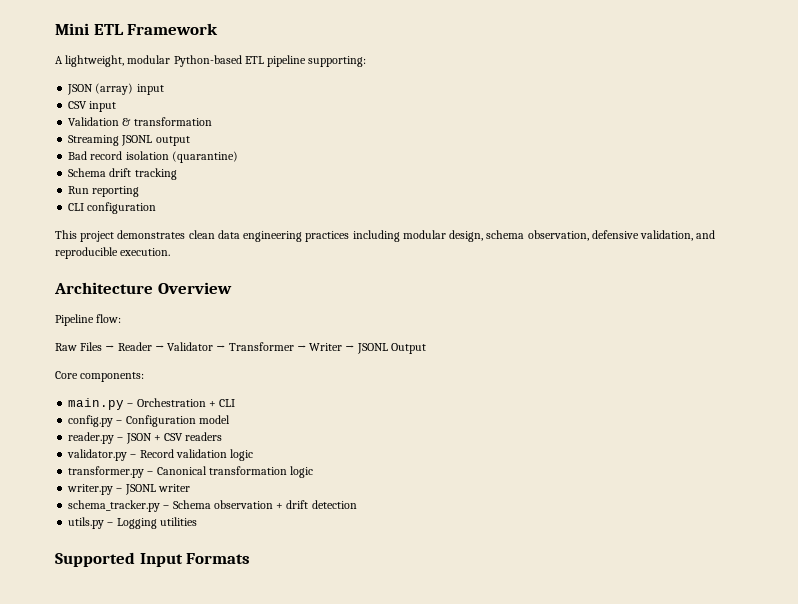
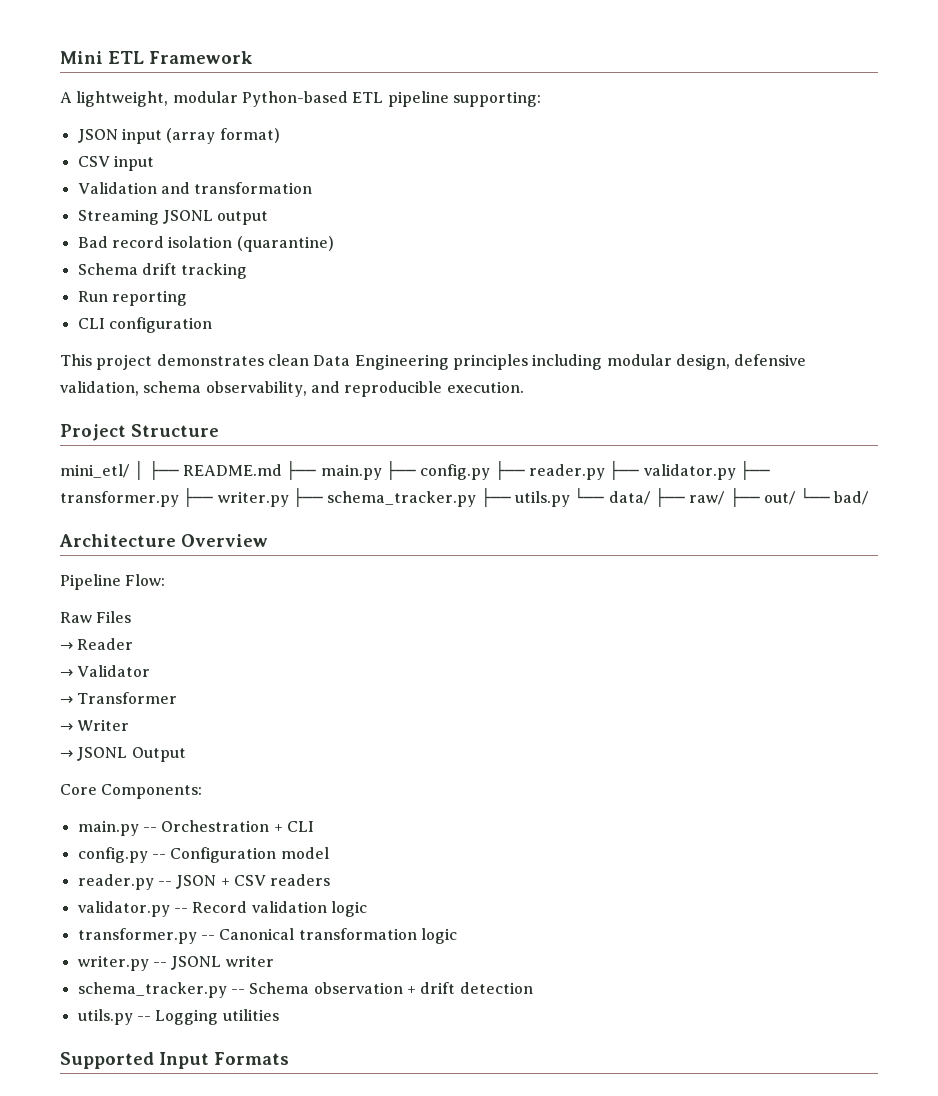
[95,83,164,95] (array) input -> [121,128,280,144] input (array format)
[122,118,132,126] & -> [160,182,190,194] and
[217,230,716,242] [55,247,171,259] data engineering practices including modular design, schema observation, defensive validation, and reproducible execution. -> [313,354,807,370] [60,381,524,397] [60,424,219,441] [60,460,770,480] [60,487,870,507] Data Engineering principles including modular design, defensive validation, schema observability, and reproducible execution. // Project Structure // mini_etl/ │ ├── README.md ├── main.py ├── config.py ├── reader.py ├── validator.py ├── transformer.py ├── writer.py ├── schema_tracker.py ├── utils.py └── data/ ├── raw/ ├── out/ └── bad/
[96,314,122,323] flow: -> [125,574,166,586] Flow:
(103, 346) none -> (132, 617) //
(152, 346) none -> (134, 644) //
(214, 346) none -> (151, 671) //
(294, 346) none -> (178, 698) //
(343, 347) none -> (130, 725) //
[80,372,145,382] [68,398,134,410] components: // main.py – -> [101,784,203,799] [77,820,157,836] Components: // main.py --
[116,420,123,424] – -> [151,854,166,859] --
[117,437,124,441] – -> [157,881,172,886] --
[130,454,137,458] – -> [173,908,188,913] --
[147,471,154,475] – -> [200,935,215,940] --
[116,488,123,492] – -> [152,962,167,967] --
[163,505,170,509] – -> [230,989,245,994] --
[107,522,114,526] – -> [136,1016,151,1021] --

